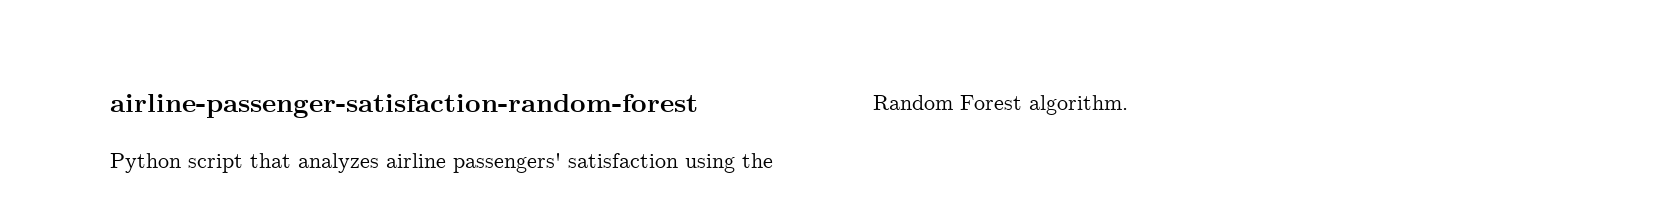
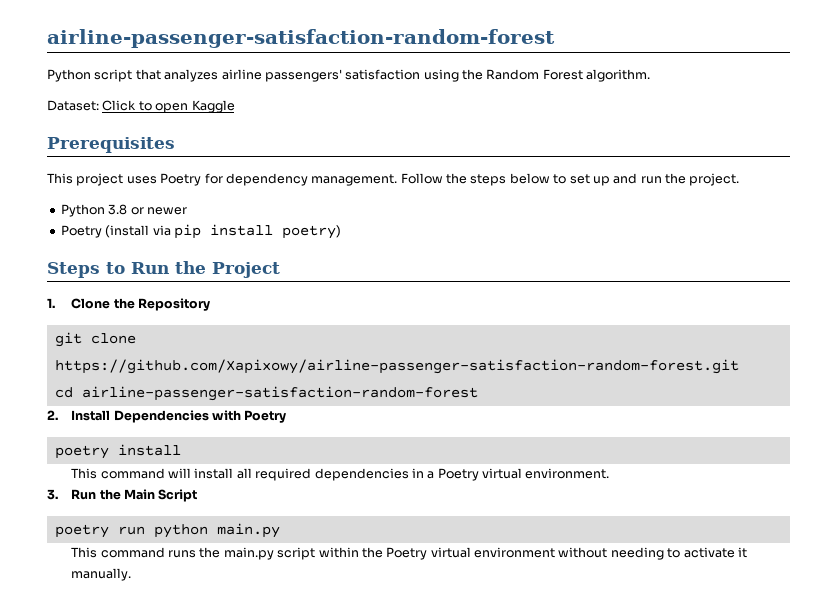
(1128, 105) none -> [47,100,235,113] [47,137,175,153] [47,173,740,186] [60,204,187,217] [60,224,341,239] [47,261,280,278] [47,298,211,311] [54,332,136,347] [54,359,739,374] [54,386,478,401] [47,410,287,423] [54,444,181,459] [71,468,610,481] [47,489,198,502] [54,523,280,538] [71,547,747,560] [71,568,132,581] // Dataset: Click to open Kaggle // Prerequisites // This project uses Poetry for dependency management. Follow the steps below to set up and run the project. // Python 3.8 or newer // Poetry (install via pip install poetry) // Steps to Run the Project // 1. Clone the Repository // git clone https://github.com/Xapixowy/airline-passenger-satisfaction-random-forest.git // cd airline-passenger-satisfaction-random-forest // 2. Install Dependencies with Poetry // poetry install // This command will install all required dependencies in a Poetry virtual environment. // 3. Run the Main Script // poetry run python main.py // This command runs the main.py script within the Poetry virtual environment without needing to activate it manually.

